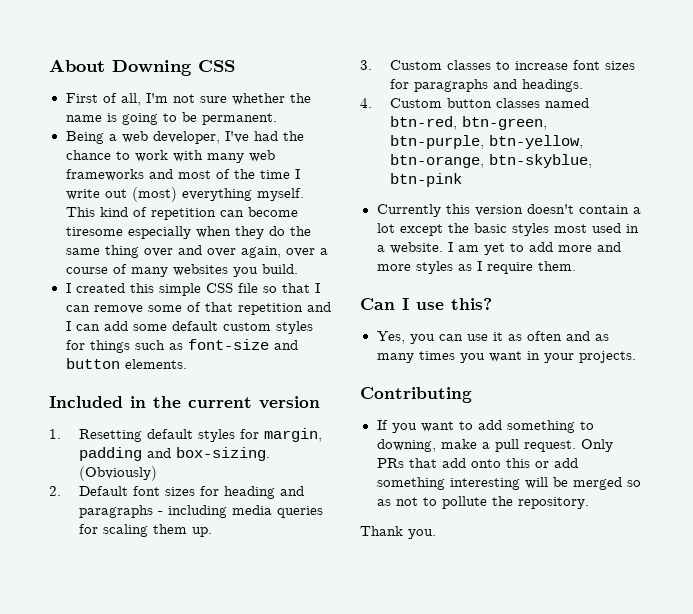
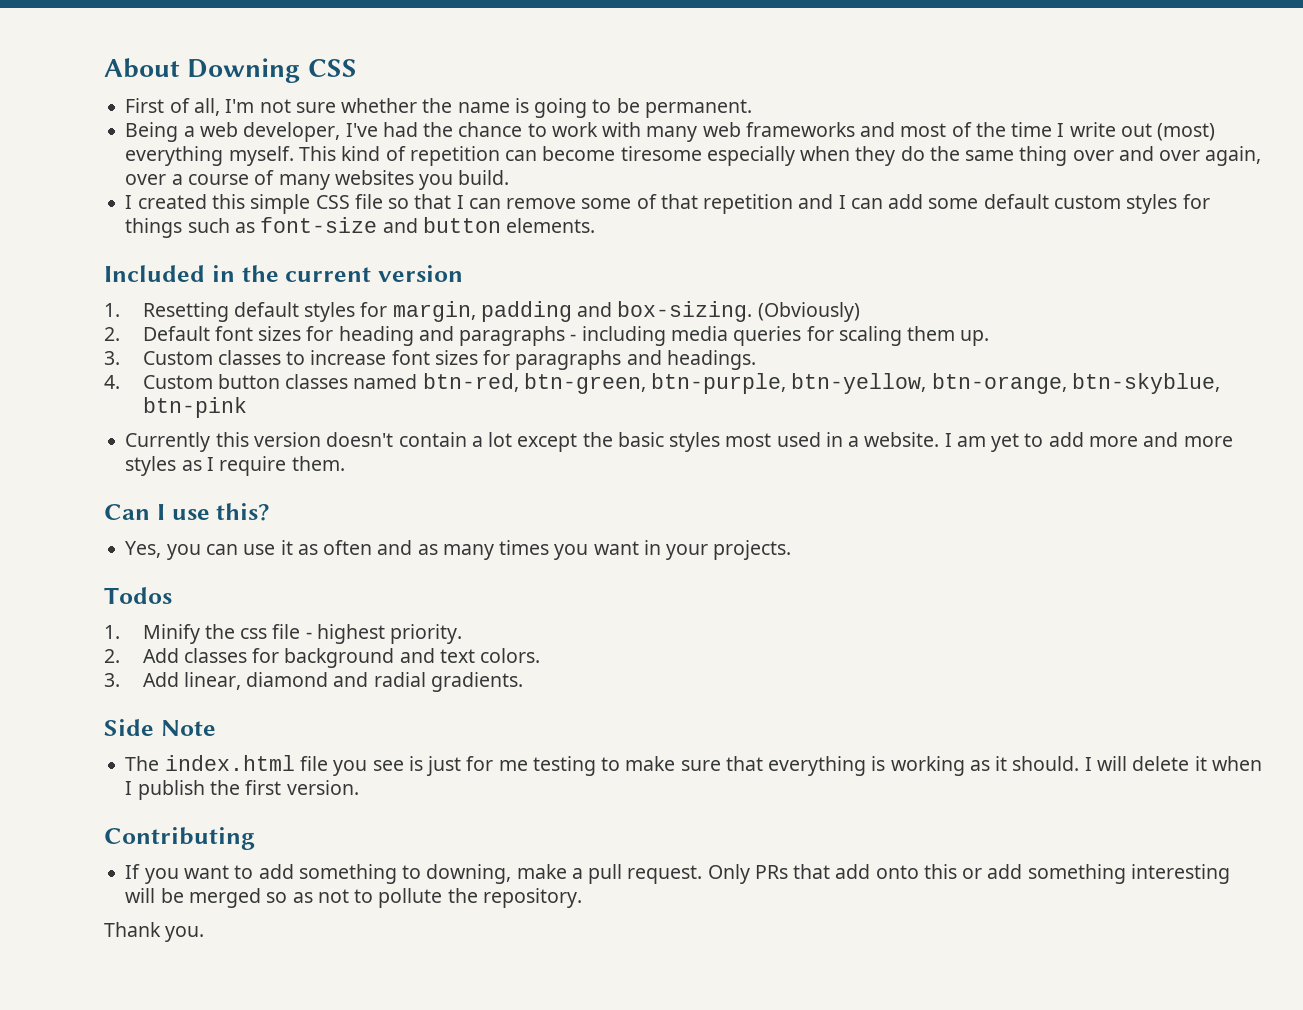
(636, 357) none -> [104,587,172,604] [104,624,463,644] [104,648,541,668] [104,672,523,692] [104,719,216,736] [125,755,1262,776] [125,780,359,800] // Todos // 1. Minify the css file - highest priority. // 2. Add classes for background and text colors. // 3. Add linear, diamond and radial gradients. // Side Note // The index.html file you see is just for me testing to make sure that everything is working as it should. I will delete it when I publish the first version.

